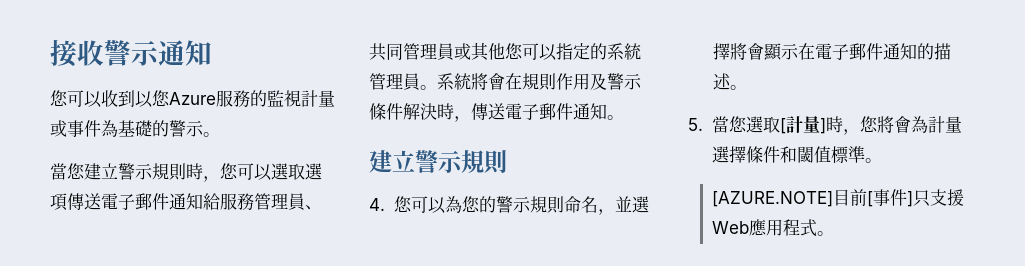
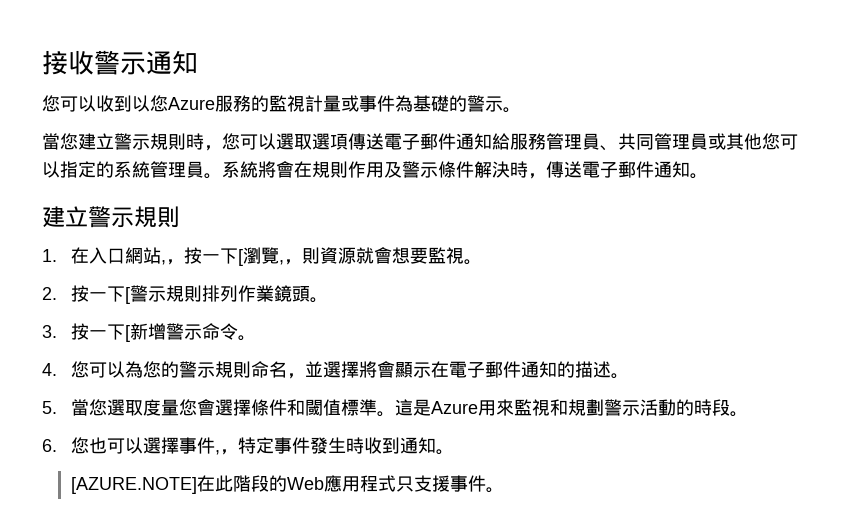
(507, 162) none -> [42,247,482,266] [42,285,328,304] [42,323,256,342] // 1.在入口網站,，按一下[瀏覽,，則資源就會想要監視。 // 2.按一下[警示規則排列作業鏡頭。 // 3.按一下[新增警示命令。
[780,116,963,135] [計量]時，您將會為計量 -> [142,399,215,416] 度量您會
[712,189,965,207] // [AZURE.NOTE]目前[事件]只支援 -> [394,399,748,417] [42,437,454,455] [70,475,287,494] 這是Azure用來監視和規劃警示活動的時段。 // 6.您也可以選擇事件,，特定事件發生時收到通知。 // [AZURE.NOTE]在此階段的
(818, 228) none -> [395,475,486,492] 只支援事件

